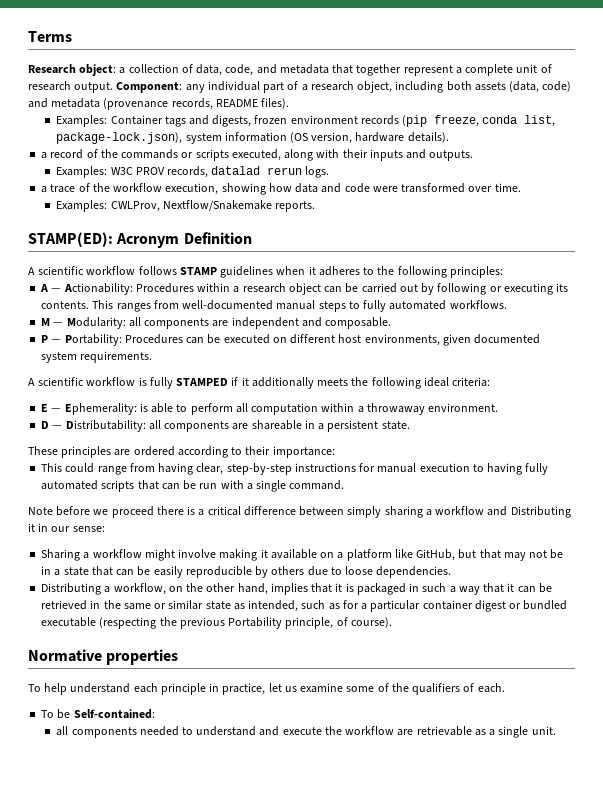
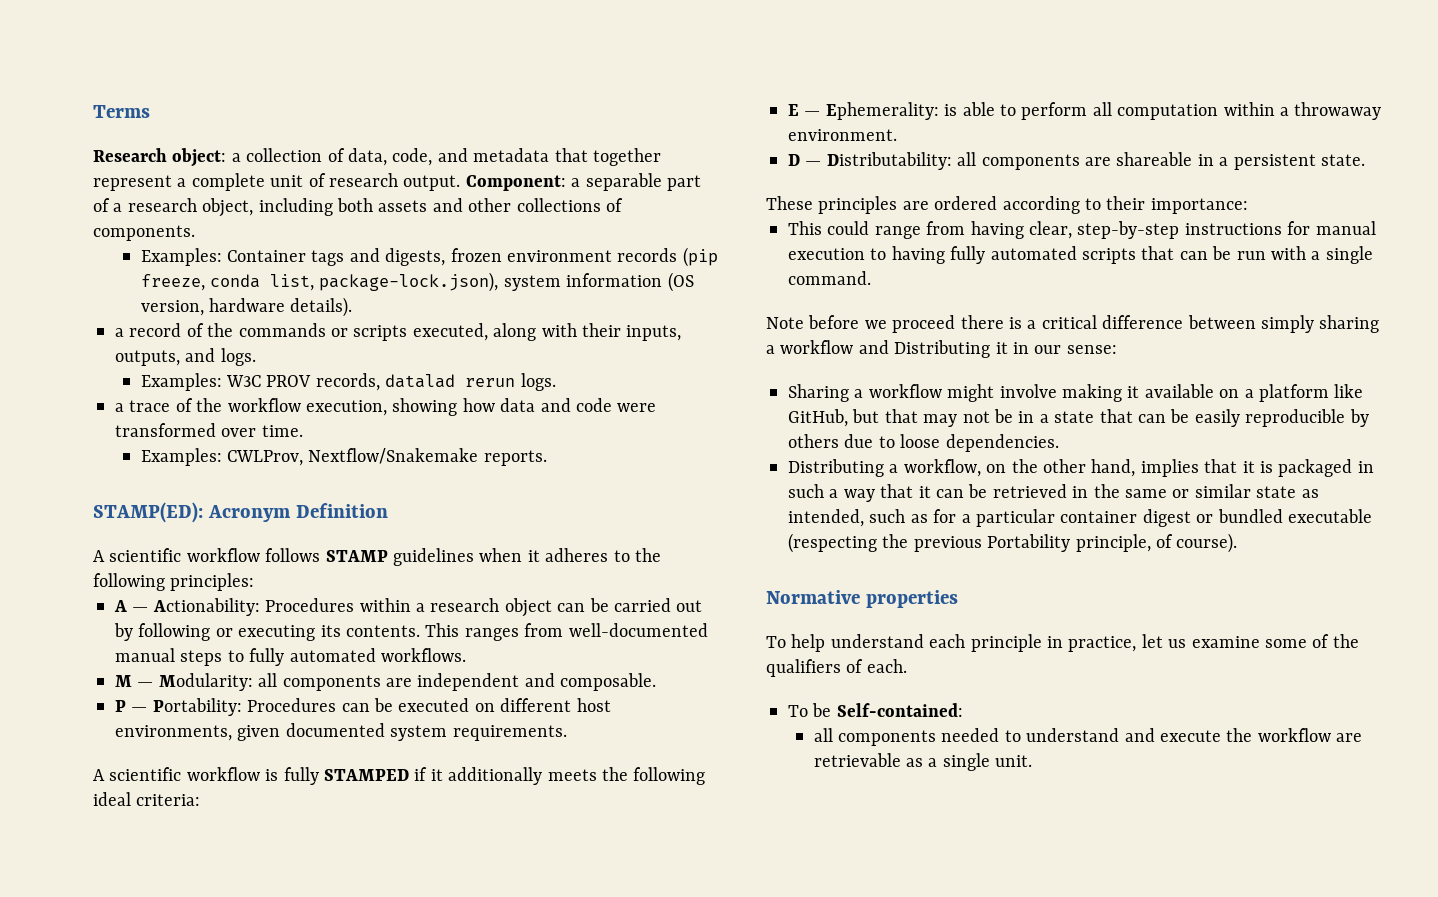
[185,81,260,93] any individual -> [571,173,662,191] a separable
[509,81,572,93] [28,98,290,110] (data, code) and metadata (provenance records, README files). -> [432,198,623,212] [93,225,195,241] and other collections of components.
[369,149,474,161] inputs and outputs. -> [626,325,682,341] [115,348,256,366] inputs, outputs, and logs.

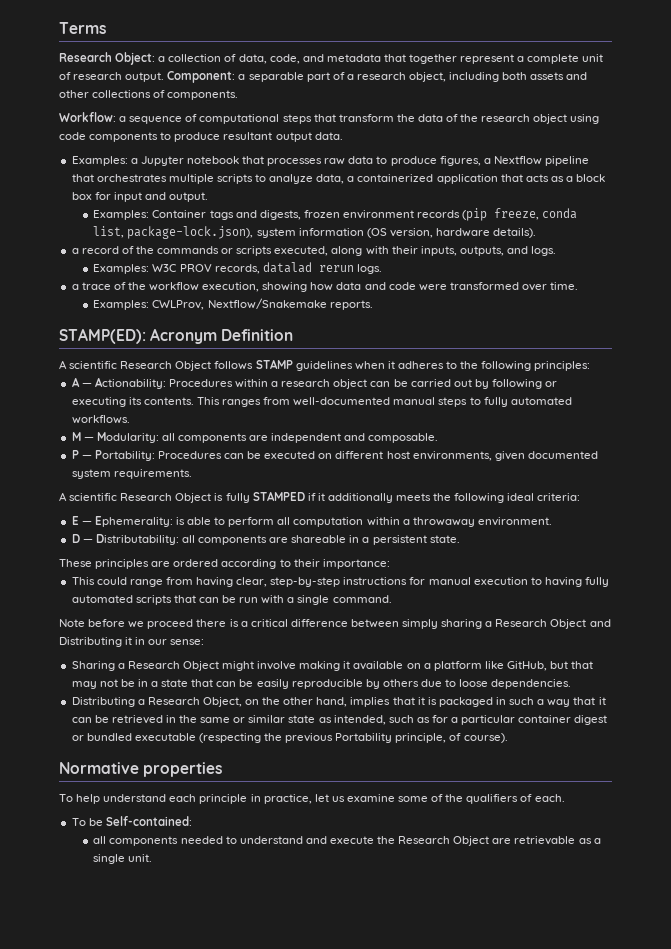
[172,148,227,167] object: -> [115,52,156,65] Object:
(195, 233) none -> [59,112,600,124] [59,132,343,142] [71,156,590,166] [71,174,606,184] [71,192,209,202] // Workflow: a sequence of computational steps that transform the data of the research object using code components to produce resultant output data. // Examples: a Jupyter notebook that processes raw data to produce figures, a Nextflow pipeline that orchestrates multiple scripts to analyze data, a containerized application that acts as a block box for input and output.
[186,548,260,562] workflow -> [120,361,212,371] Research Object
[186,767,260,781] workflow -> [120,493,212,503] Research Object
[780,340,854,354] workflow -> [495,619,587,629] Research Object
[868,384,942,398] workflow -> [127,661,219,671] Research Object
[903,459,981,477] workflow, -> [147,697,242,707] Research Object,
[1257,728,1331,742] workflow -> [398,836,490,846] Research Object

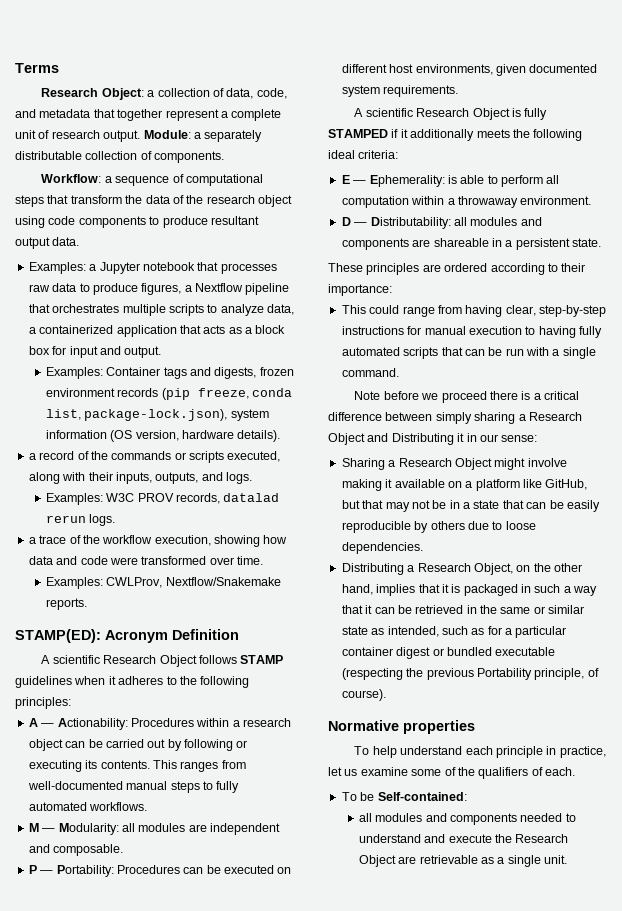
[167,71,588,83] [59,90,152,98] Component: a separable part of a research object, including both assets and other collections -> [143,130,263,142] [15,151,138,160] Module: a separately distributable collection
[178,433,248,443] components -> [138,823,186,832] modules
(195, 539) none -> [470,217,542,226] modules and
(107, 840) none -> [375,813,447,822] modules and

